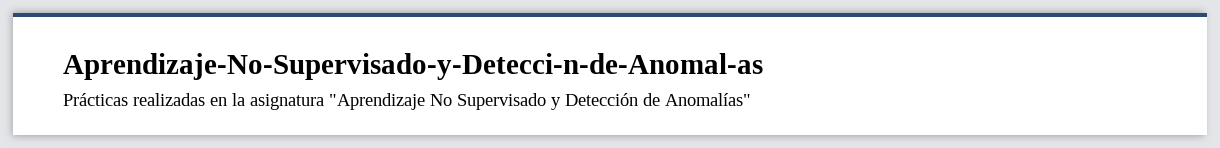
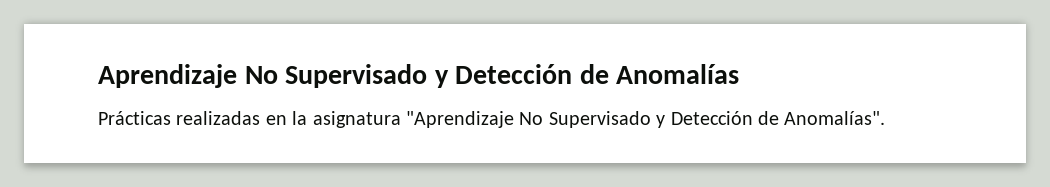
[63,53,763,80] Aprendizaje-No-Supervisado-y-Detecci-n-de-Anomal-as -> [98,64,740,88] Aprendizaje No Supervisado y Detección de Anomalías
[665,93,751,106] Anomalías" -> [784,111,886,125] Anomalías".

